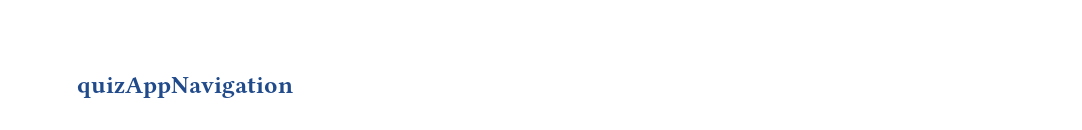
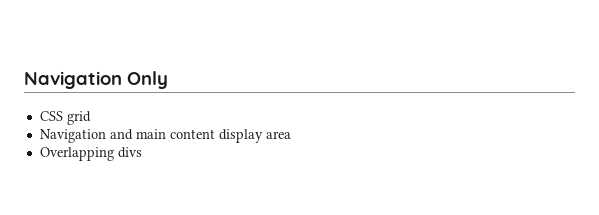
[77,77,293,98] quizAppNavigation -> [24,71,168,89] [39,111,91,125] [39,129,291,143] [39,147,142,161] Navigation Only // CSS grid // Navigation and main content display area // Overlapping divs

